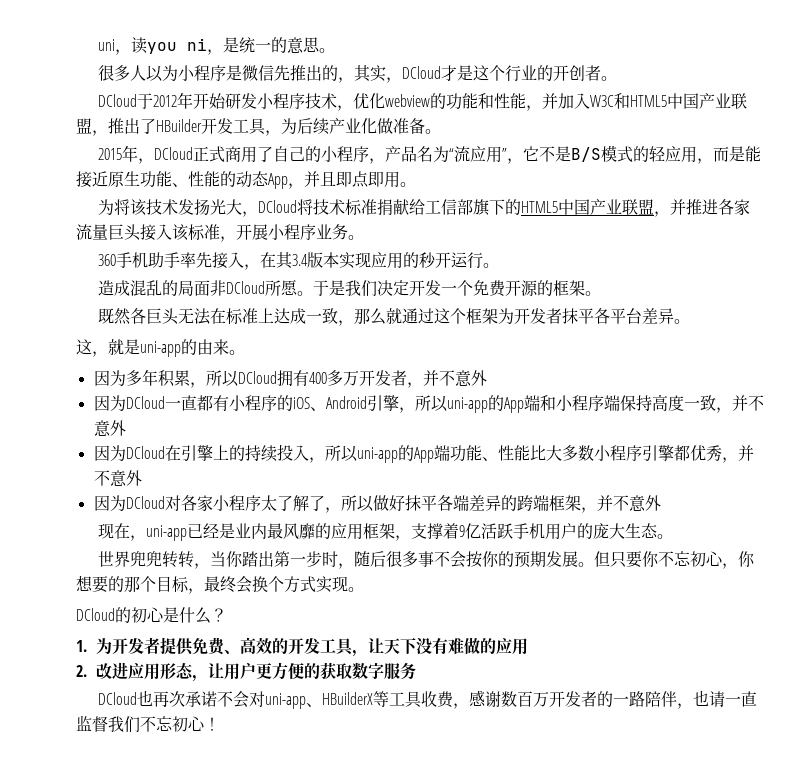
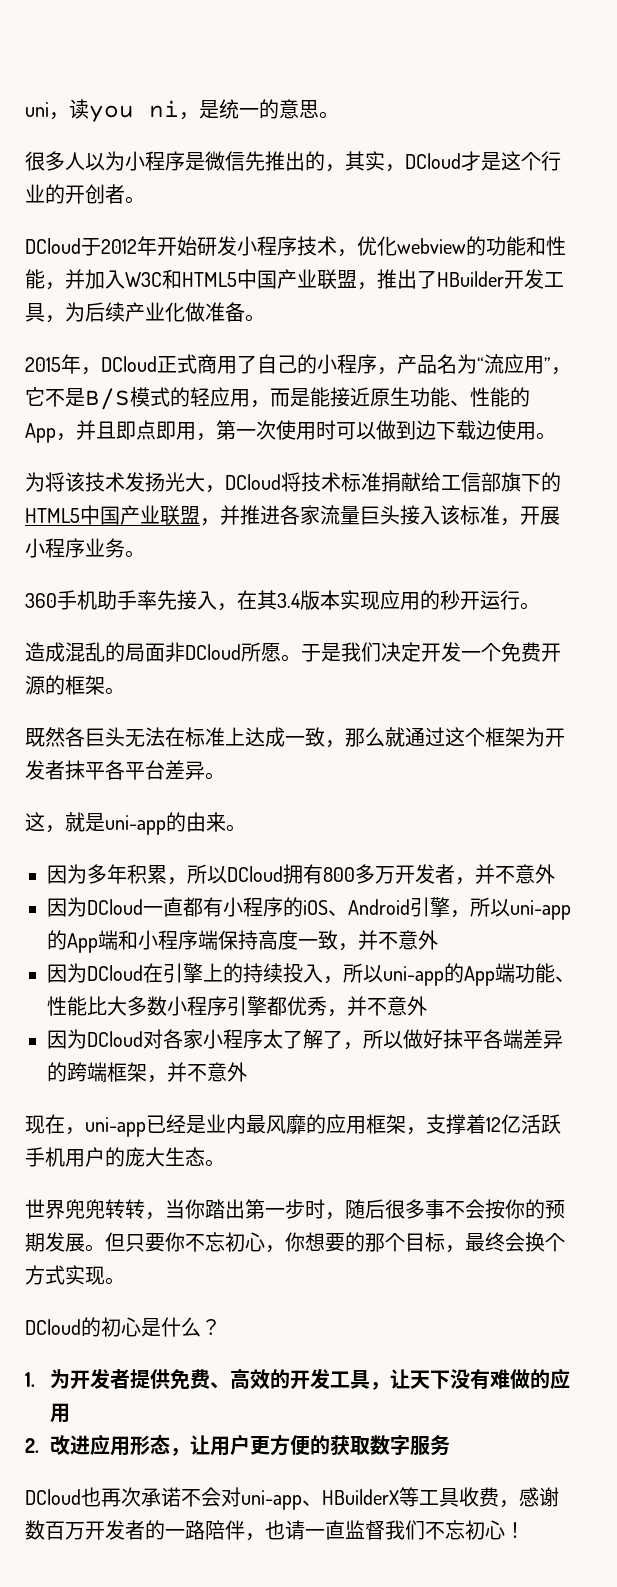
[236,171,269,188] 动态 -> (530, 397) none
(400, 179) none -> [196,420,536,441] ，第一次使用时可以做到边下载边使用
[308,372,327,384] 400 -> [323,867,355,882] 800
[458,525,465,537] 9 -> [486,1117,501,1132] 12

